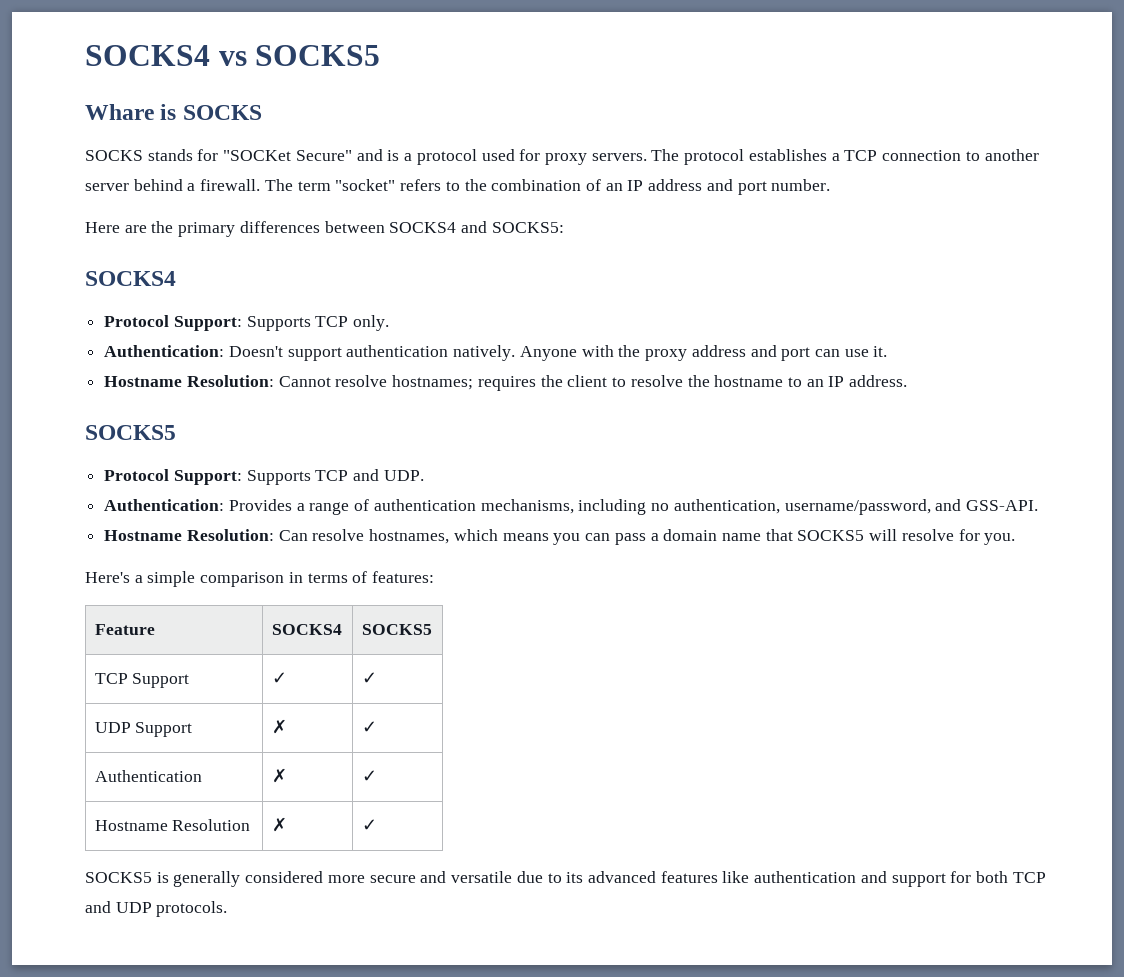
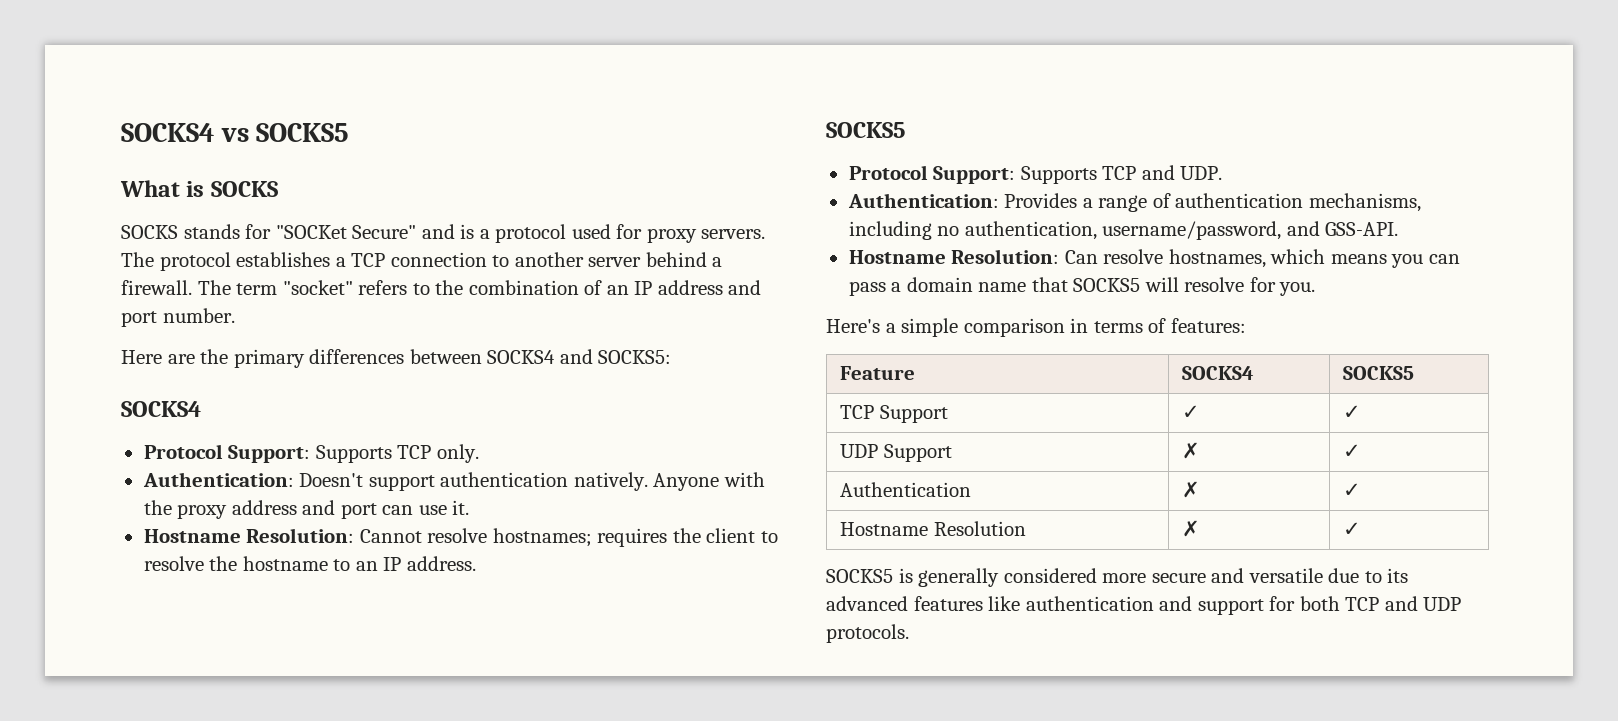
[85,104,154,120] Whare -> [120,180,180,197] What

